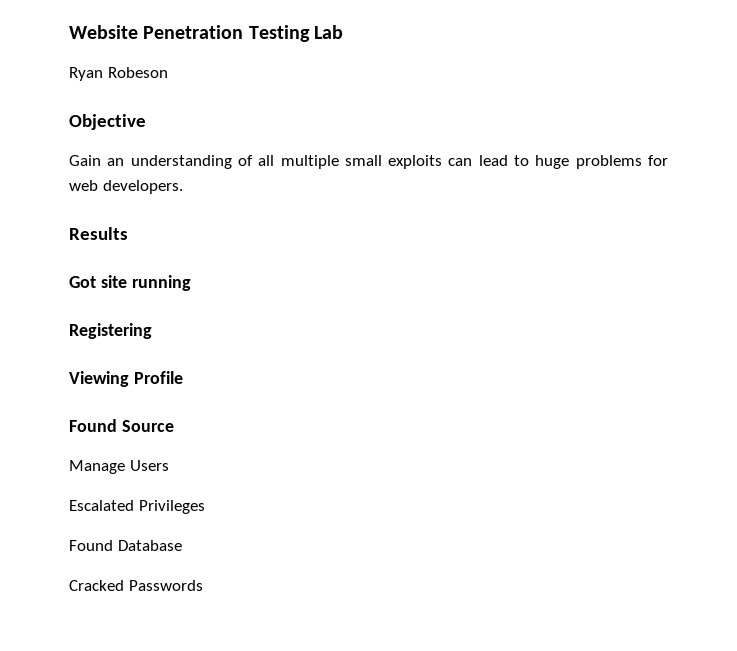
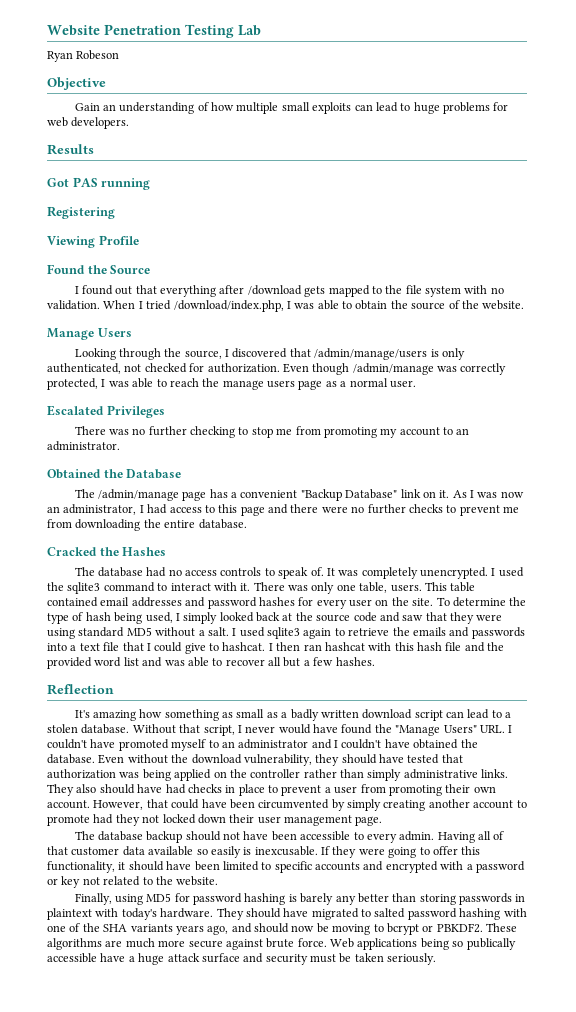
[258,155,275,166] all -> [211,102,235,111] how
[100,275,127,288] site -> [72,177,98,187] PAS
(117, 425) none -> [87,265,107,274] the
[69,460,169,474] [69,500,205,514] [69,540,182,551] [69,580,203,591] Manage Users // Escalated Privileges // Found Database // Cracked Passwords -> [74,285,504,297] [47,300,525,312] [47,328,132,340] [74,348,465,360] [47,363,507,375] [47,378,416,390] [47,405,165,418] [74,426,470,438] [47,441,120,451] [47,469,182,479] [74,489,524,501] [47,504,519,516] [47,519,247,531] [47,547,167,556] [74,567,524,579] [47,582,476,594] [47,597,527,609] [47,612,503,624] [47,627,525,639] [47,642,505,654] [47,657,375,669] [47,684,114,695] [74,709,512,721] [47,724,513,736] [47,739,478,751] [47,754,463,766] [47,769,509,781] [47,784,496,796] [47,799,527,811] [47,814,383,826] [74,831,505,843] [47,846,481,858] [47,861,525,873] [47,876,219,888] [74,893,526,905] [47,908,527,920] [47,923,517,935] [47,938,516,950] [47,953,437,965] I found out that everything after /download gets mapped to the file system with no validation. When I tried /download/index.php, I was able to obtain the source of the website. // Manage Users // Looking through the source, I discovered that /admin/manage/users is only authenticated, not checked for authorization. Even though /admin/manage was correctly protected, I was able to reach the manage users page as a normal user. // Escalated Privileges // There was no further checking to stop me from promoting my account to an administrator. // Obtained the Database // The /admin/manage page has a convenient "Backup Database" link on it. As I was now an administrator, I had access to this page and there were no further checks to prevent me from downloading the entire database. // Cracked the Hashes // The database had no access controls to speak of. It was completely unencrypted. I used the sqlite3 command to interact with it. There was only one table, users. This table contained email addresses and password hashes for every user on the site. To determine the type of hash being used, I simply looked back at the source code and saw that they were using standard MD5 without a salt. I used sqlite3 again to retrieve the emails and passwords into a text file that I could give to hashcat. I then ran hashcat with this hash file and the provided word list and was able to recover all but a few hashes. // Reflection // It's amazing how something as small as a badly written download script can lead to a stolen database. Without that script, I never would have found the "Manage Users" URL. I couldn't have promoted myself to an administrator and I couldn't have obtained the database. Even without the download vulnerability, they should have tested that authorization was being applied on the controller rather than simply administrative links. They also should have had checks in place to prevent a user from promoting their own account. However, that could have been circumvented by simply creating another account to promote had they not locked down their user management page. // The database backup should not have been accessible to every admin. Having all of that customer data available so easily is inexcusable. If they were going to offer this functionality, it should have been limited to specific accounts and encrypted with a password or key not related to the website. // Finally, using MD5 for password hashing is barely any better than storing passwords in plaintext with today's hardware. They should have migrated to salted password hashing with one of the SHA variants years ago, and should now be moving to bcrypt or PBKDF2. These algorithms are much more secure against brute force. Web applications being so publically accessible have a huge attack surface and security must be taken seriously.

